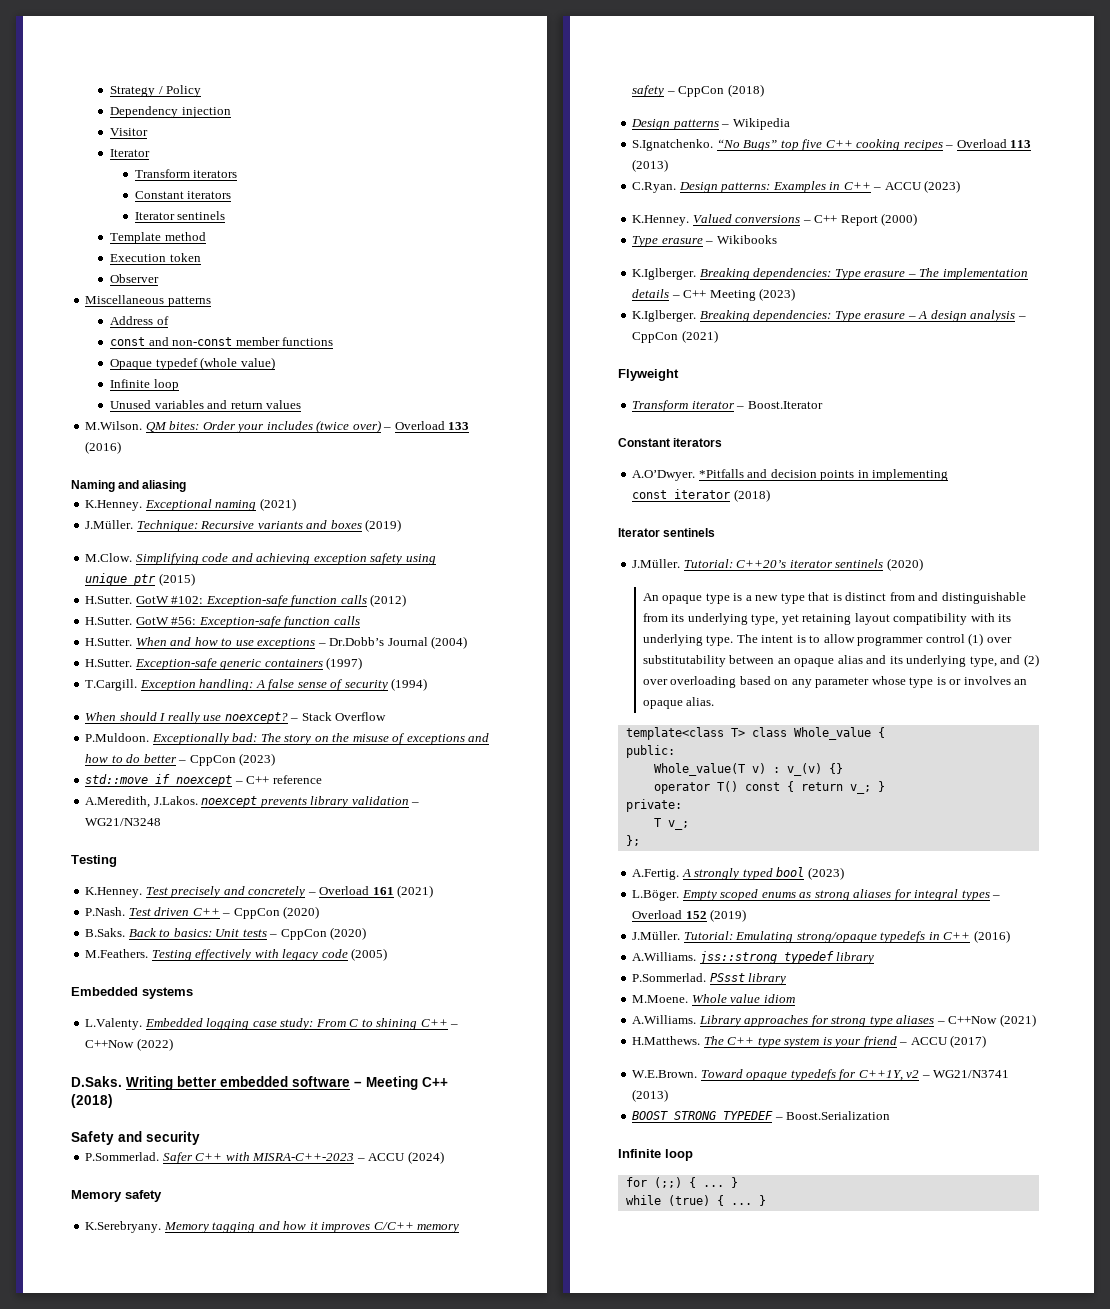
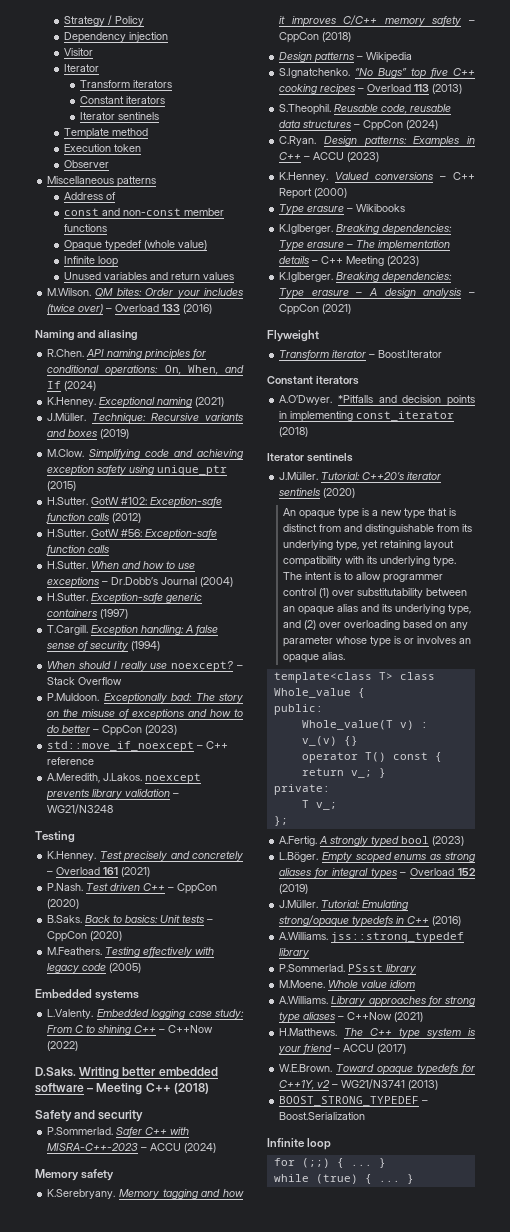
(187, 486) none -> [47,349,207,360] [47,365,244,376] [47,381,97,391] // R.Chen. API naming principles for conditional operations: On, When, and If (2024)
(669, 165) none -> [279,104,452,115] [279,120,439,131] // S.Theophil. Reusable code, reusable data structures – CppCon (2024)

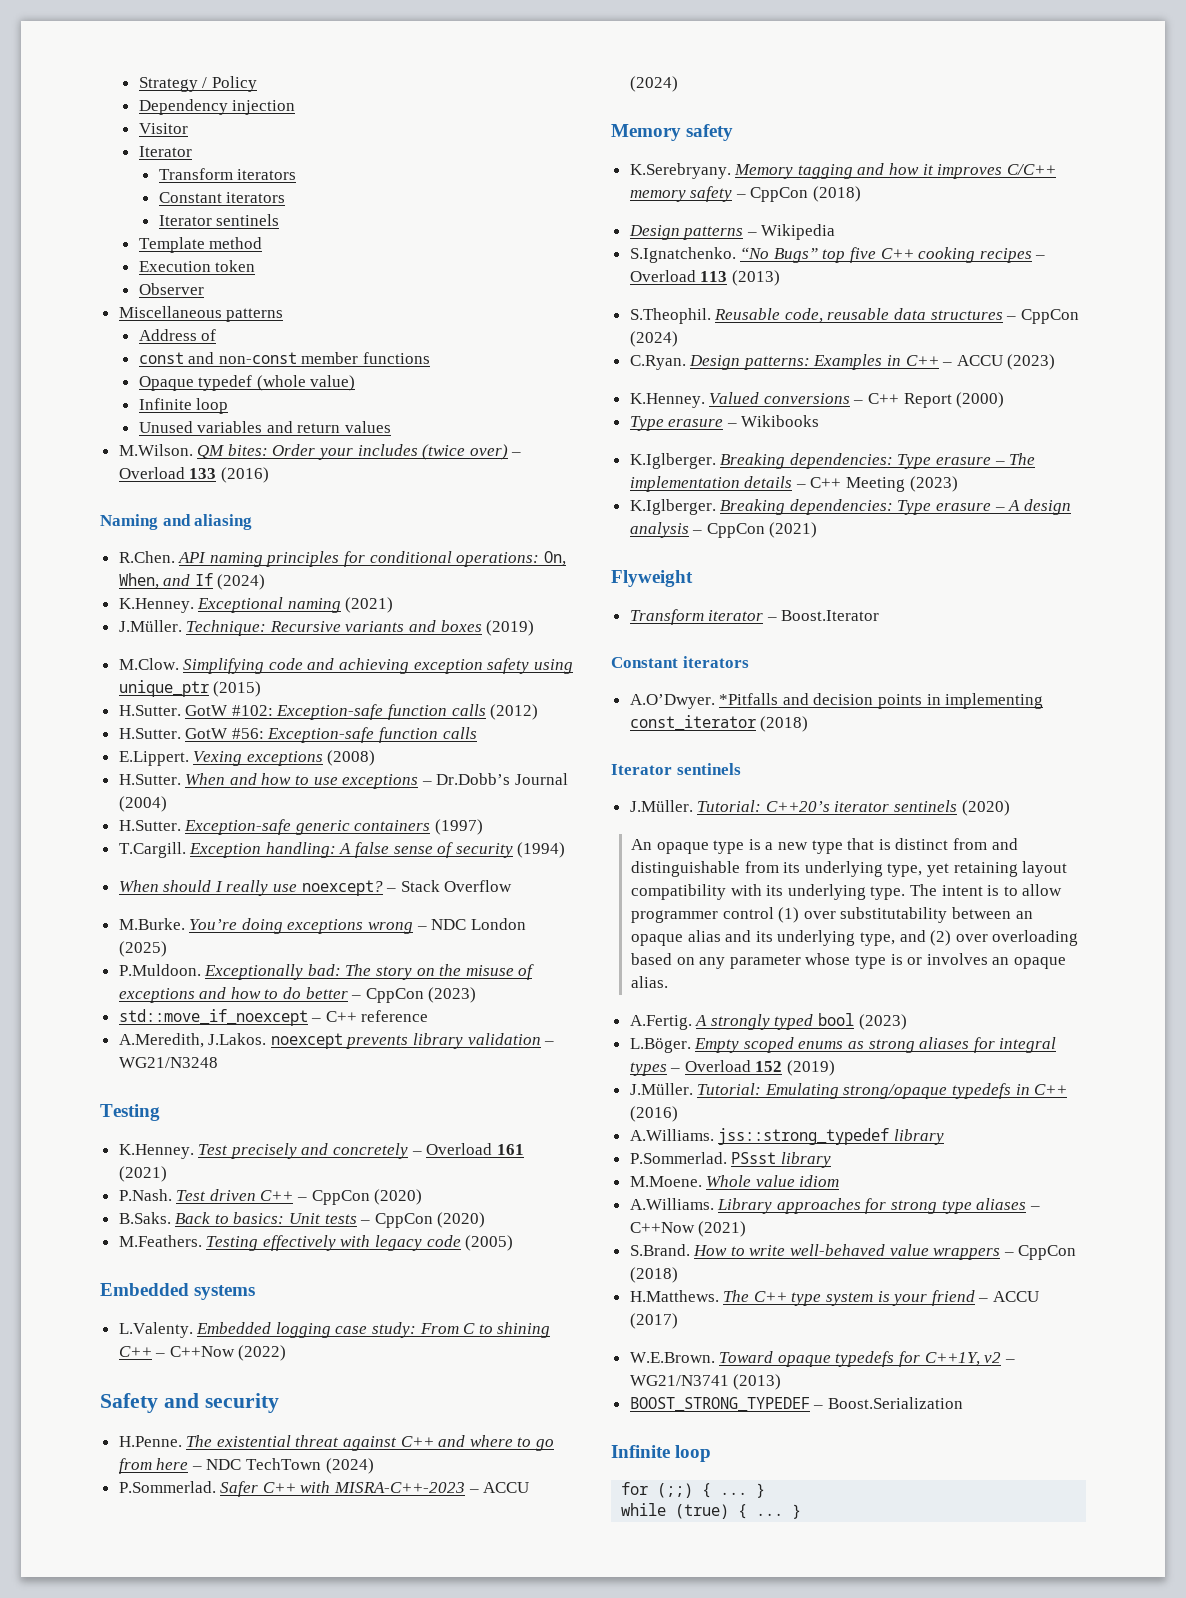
(110, 549) none -> [118,750,376,766] // E.Lippert. Vexing exceptions (2008)
(123, 681) none -> [118,918,526,934] [118,941,167,957] // M.Burke. You’re doing exceptions wrong – NDC London (2025)
[35,1067,218,1079] [35,1083,209,1095] [35,1110,144,1122] D.Saks. Writing better embedded software – Meeting C++ (2018) // Safety and security -> [100,1393,279,1413] [118,1435,555,1451] [118,1458,374,1474] Safety and security // H.Penne. The existential threat against C++ and where to go from here – NDC TechTown (2024)
[273,672,435,683] [273,688,365,698] [273,704,323,715] [301,720,428,730] [301,736,358,746] [301,752,442,763] [301,768,386,778] [273,784,330,795] [301,800,337,810] [273,816,288,826] // template<class T> class Whole_value { // public: // Whole_value(T v) : v_(v) {} // operator T() const { return v_; } // private: // T v_; // }; -> (669, 982) none
(424, 1017) none -> [629,1244,1077,1260] [629,1267,678,1283] // S.Brand. How to write well-behaved value wrappers – CppCon (2018)

